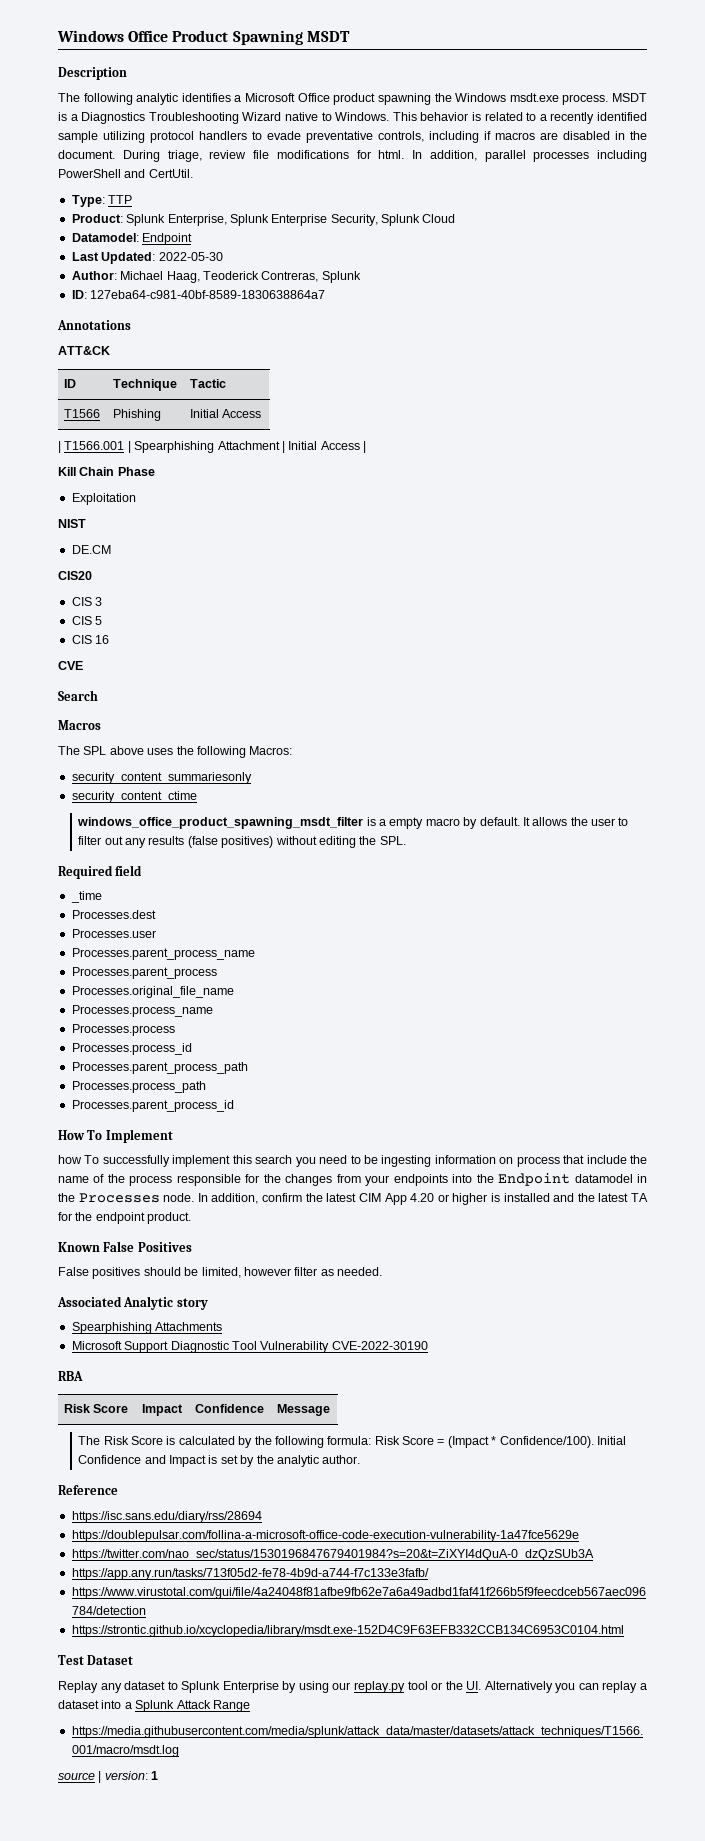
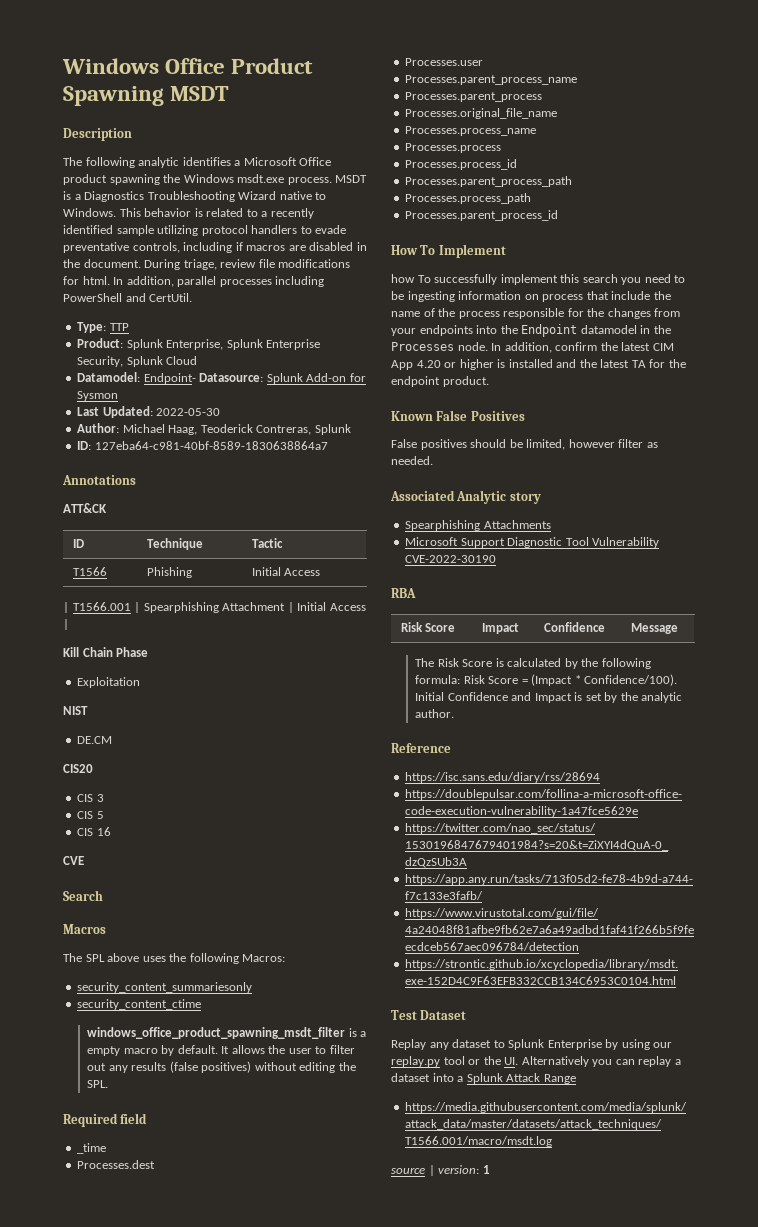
[142,233,193,245] Endpoint -> [143,373,366,384] [77,391,119,401] Endpoint- Datasource: Splunk Add-on for Sysmon

